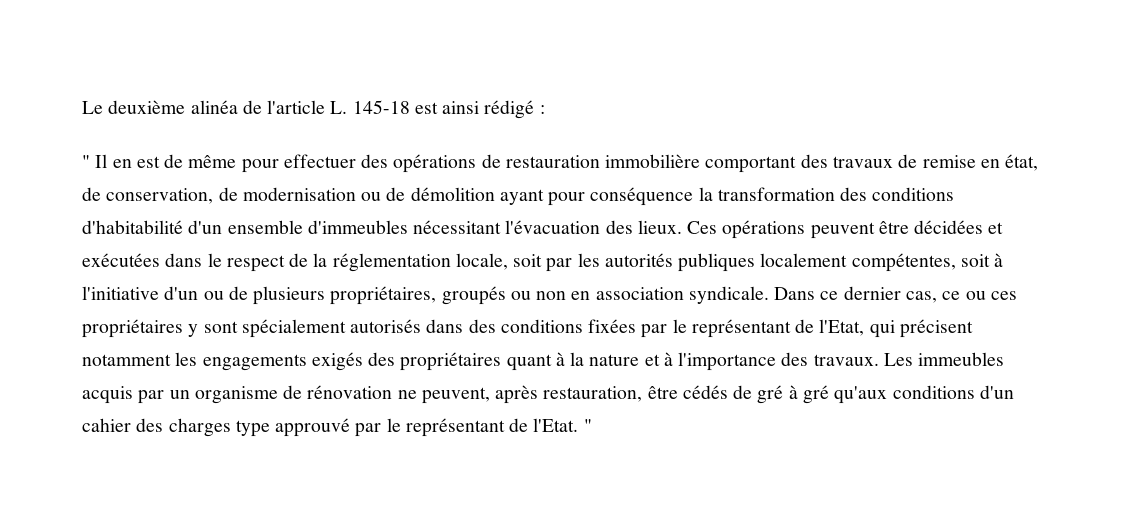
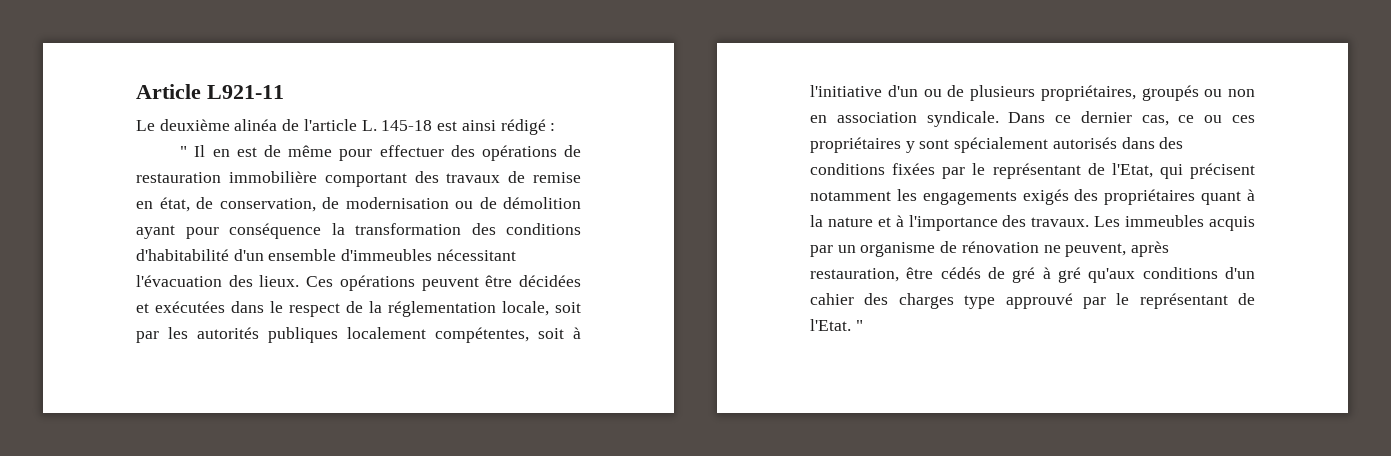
(82, 107) none -> [136,84,284,99] Article L921-11 //

